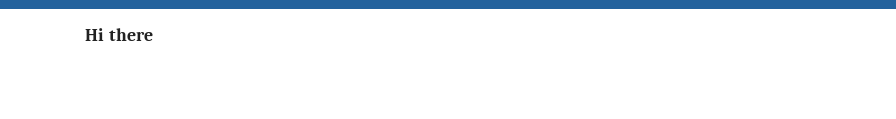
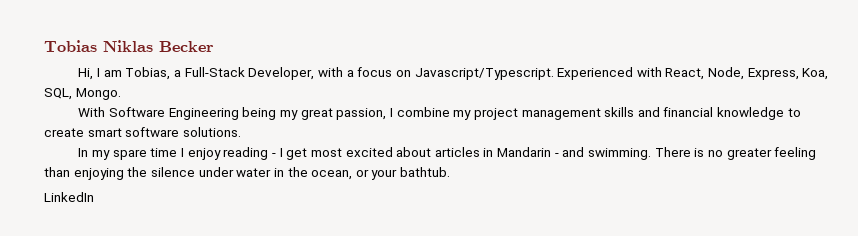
[85,28,153,41] Hi there -> [44,40,214,52] [78,67,829,80] [44,88,121,100] [78,107,801,120] [44,127,241,137] [78,147,817,160] [44,167,451,180] [44,192,94,202] Tobias Niklas Becker // Hi, I am Tobias, a Full-Stack Developer, with a focus on Javascript/Typescript. Experienced with React, Node, Express, Koa, SQL, Mongo. // With Software Engineering being my great passion, I combine my project management skills and financial knowledge to create smart software solutions. // In my spare time I enjoy reading - I get most excited about articles in Mandarin - and swimming. There is no greater feeling than enjoying the silence under water in the ocean, or your bathtub. // LinkedIn

